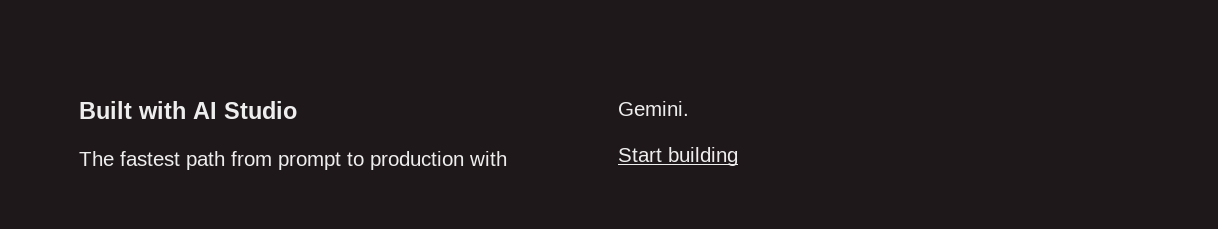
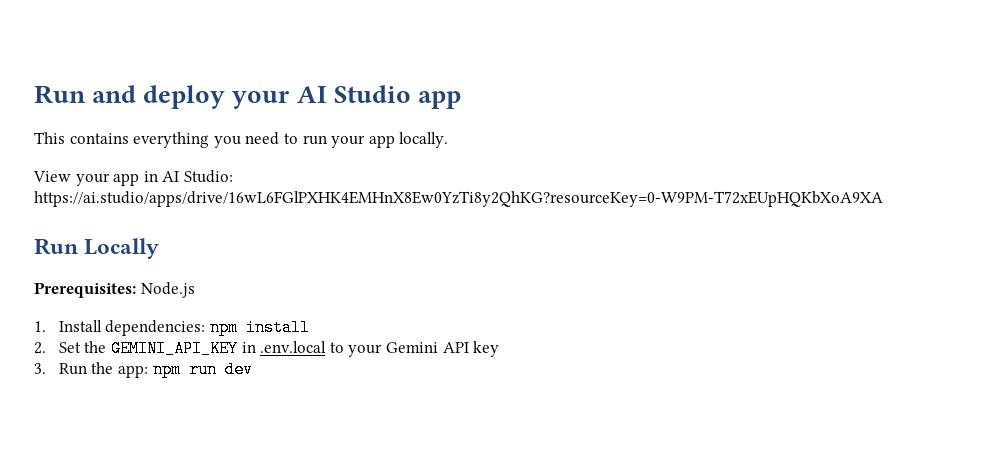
[79,101,297,119] [79,151,507,170] [618,101,689,116] [618,147,738,166] Built with AI Studio // The fastest path from prompt to production with Gemini. // Start building -> [34,85,461,109] [34,132,449,148] [33,170,233,186] [34,191,883,207] [34,238,160,259] [34,282,195,298] [34,319,310,336] [34,340,500,357] [34,361,253,378] Run and deploy your AI Studio app // This contains everything you need to run your app locally. // View your app in AI Studio: https://ai.studio/apps/drive/16wL6FGlPXHK4EMHnX8Ew0YzTi8y2QhKG?resourceKey=0-W9PM-T72xEUpHQKbXoA9XA // Run Locally // Prerequisites: Node.js // 1. Install dependencies: npm install // 2. Set the GEMINI_API_KEY in .env.local to your Gemini API key // 3. Run the app: npm run dev

